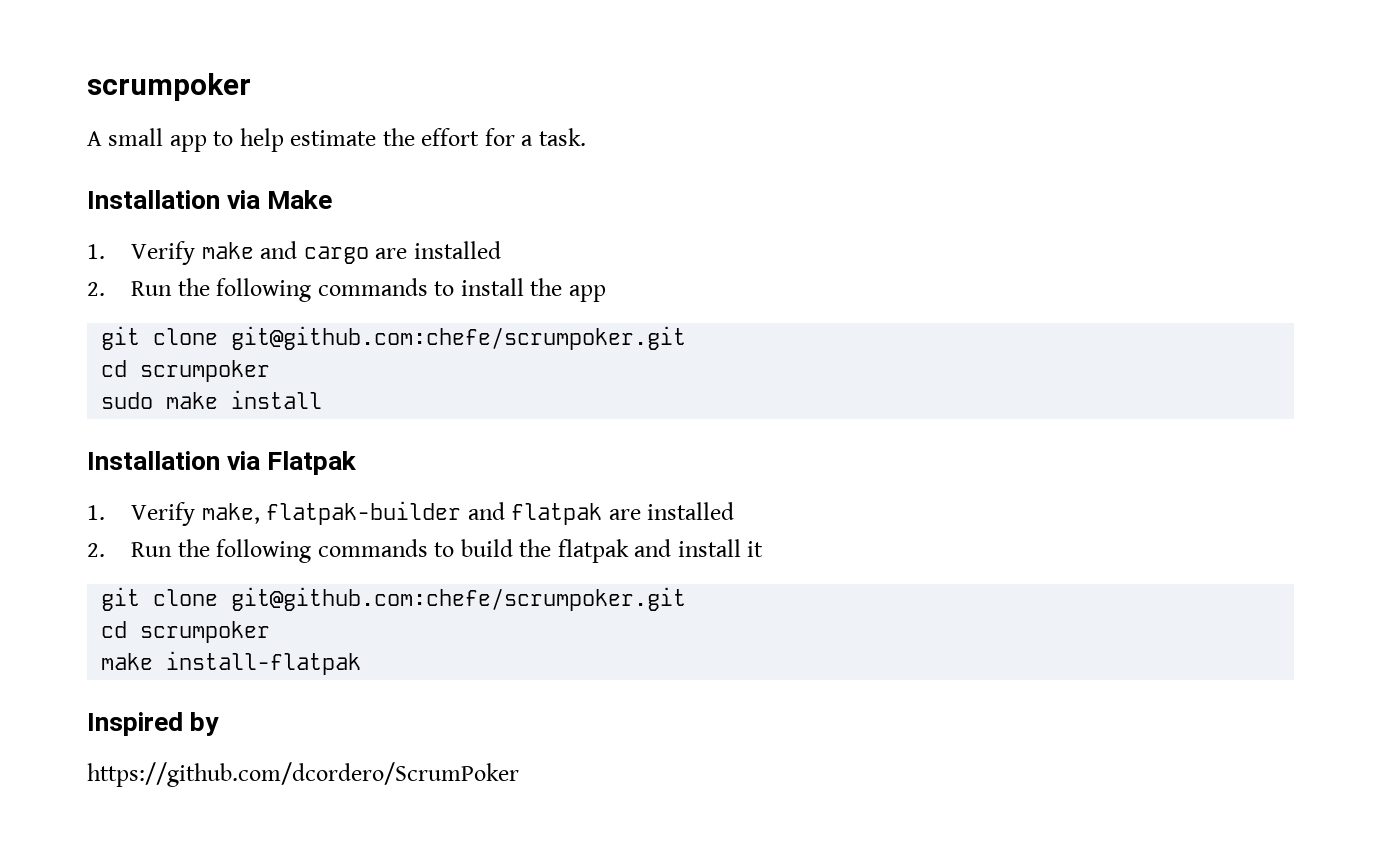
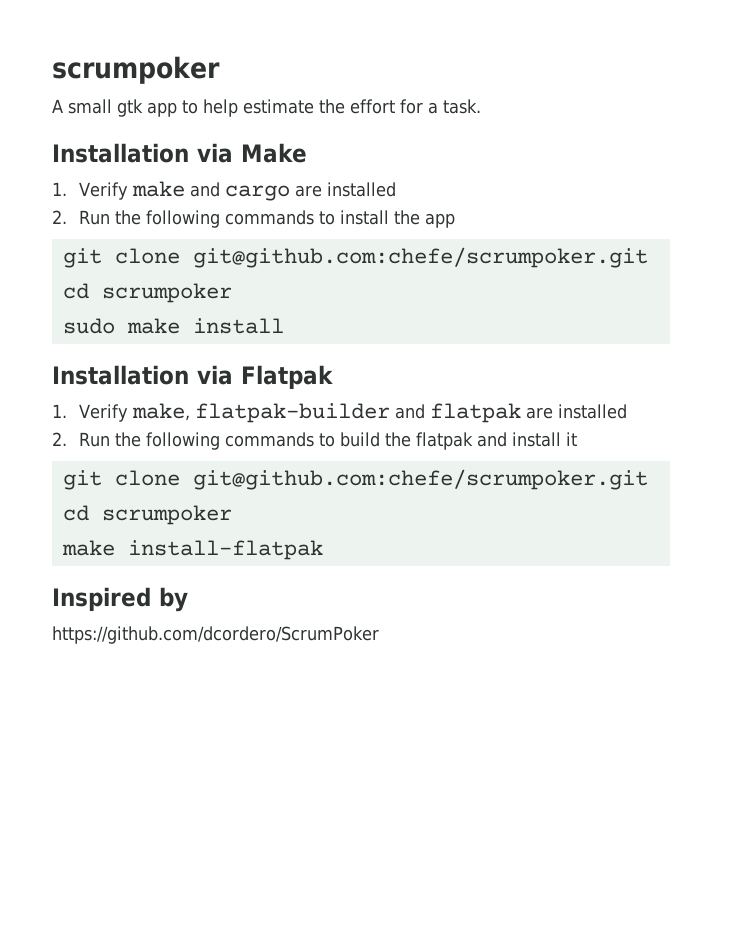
(164, 137) none -> [117,99,143,117] gtk

